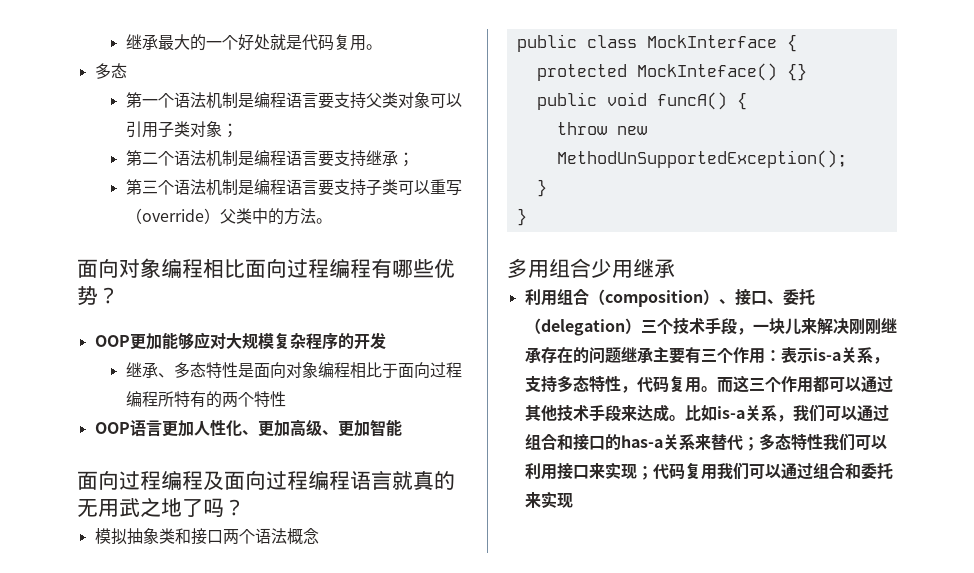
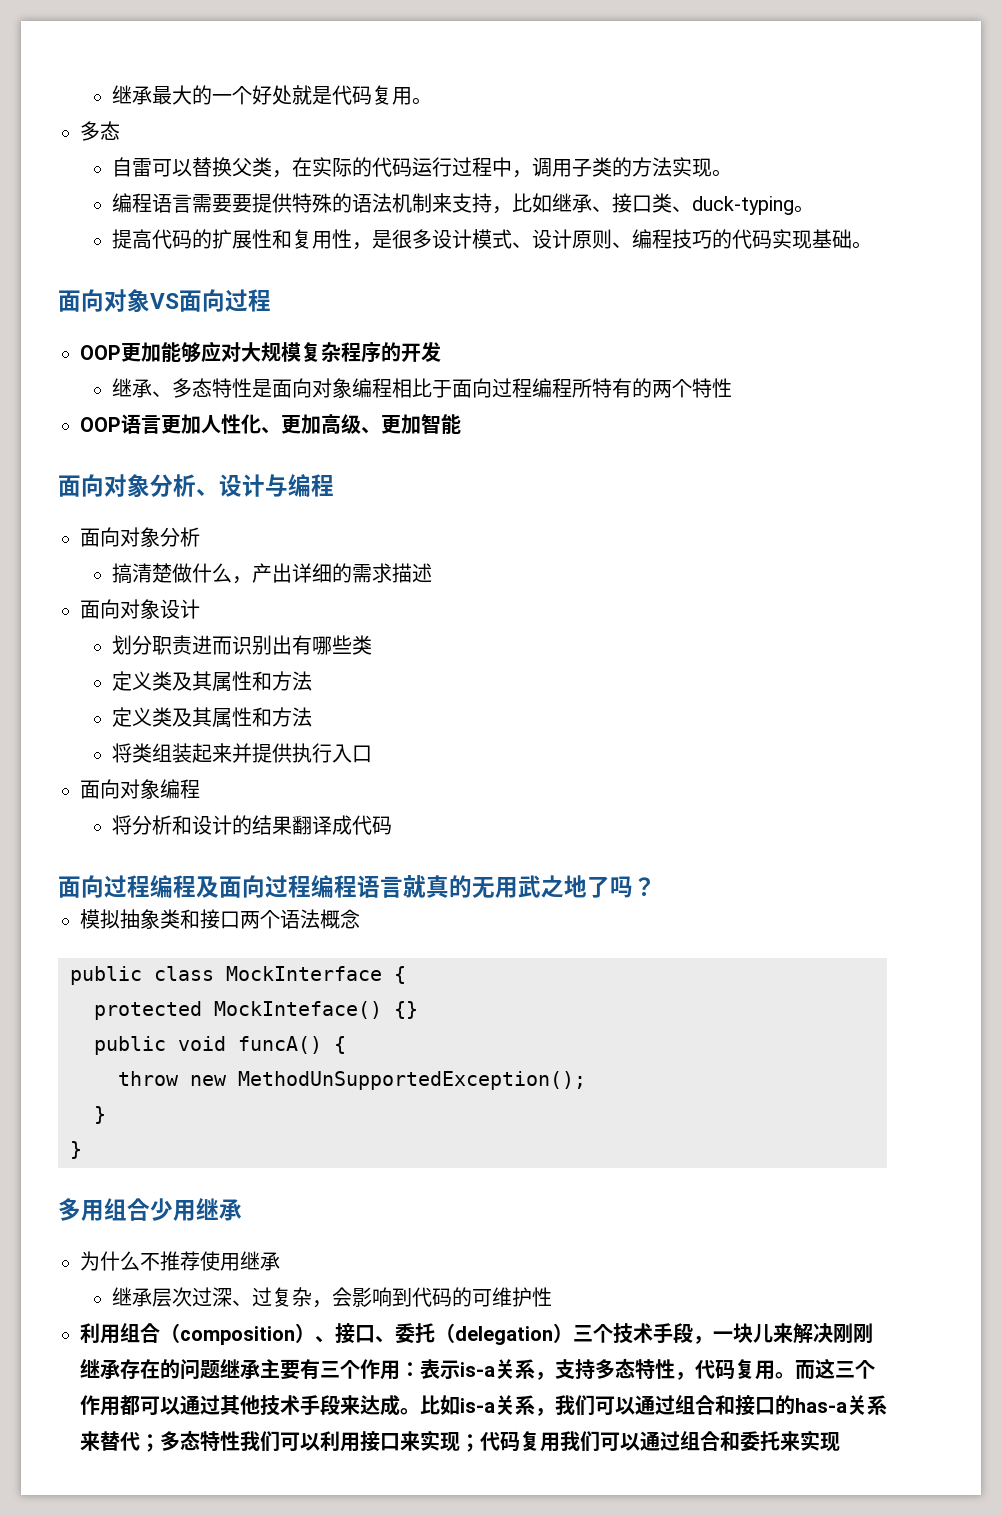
[125,92,462,109] [125,121,238,138] [125,150,414,167] [125,179,462,196] [125,208,316,225] 第一个语法机制是编程语言要支持父类对象可以引用子类对象； // 第二个语法机制是编程语言要支持继承； // 第三个语法机制是编程语言要支持子类可以重写（override）父类中的方法 -> [111,157,732,178] [111,193,814,215] [111,229,852,250] 自雷可以替换父类，在实际的代码运行过程中，调用子类的方法实现。 // 编程语言需要要提供特殊的语法机制来支持，比如继承、接口类、duck-typing。 // 提高代码的扩展性和复用性，是很多设计模式、设计原则、编程技巧的代码实现基础
[161,258,455,278] [77,286,119,306] 编程相比面向过程编程有哪些优势？ -> [150,289,271,312] VS面向过程
(402, 427) none -> [58,474,334,497] [80,527,200,547] [111,563,432,584] [80,599,200,619] [111,635,372,655] [111,671,312,692] [111,707,312,728] [111,743,372,763] [80,779,200,799] [111,815,392,835] // 面向对象分析、设计与编程 // 面向对象分析 // 搞清楚做什么，产出详细的需求描述 // 面向对象设计 // 划分职责进而识别出有哪些类 // 定义类及其属性和方法 // 定义类及其属性和方法 // 将类组装起来并提供执行入口 // 面向对象编程 // 将分析和设计的结果翻译成代码
(675, 268) none -> [80,1251,280,1271] [111,1287,552,1308] // 为什么不推荐使用继承 // 继承层次过深、过复杂，会影响到代码的可维护性

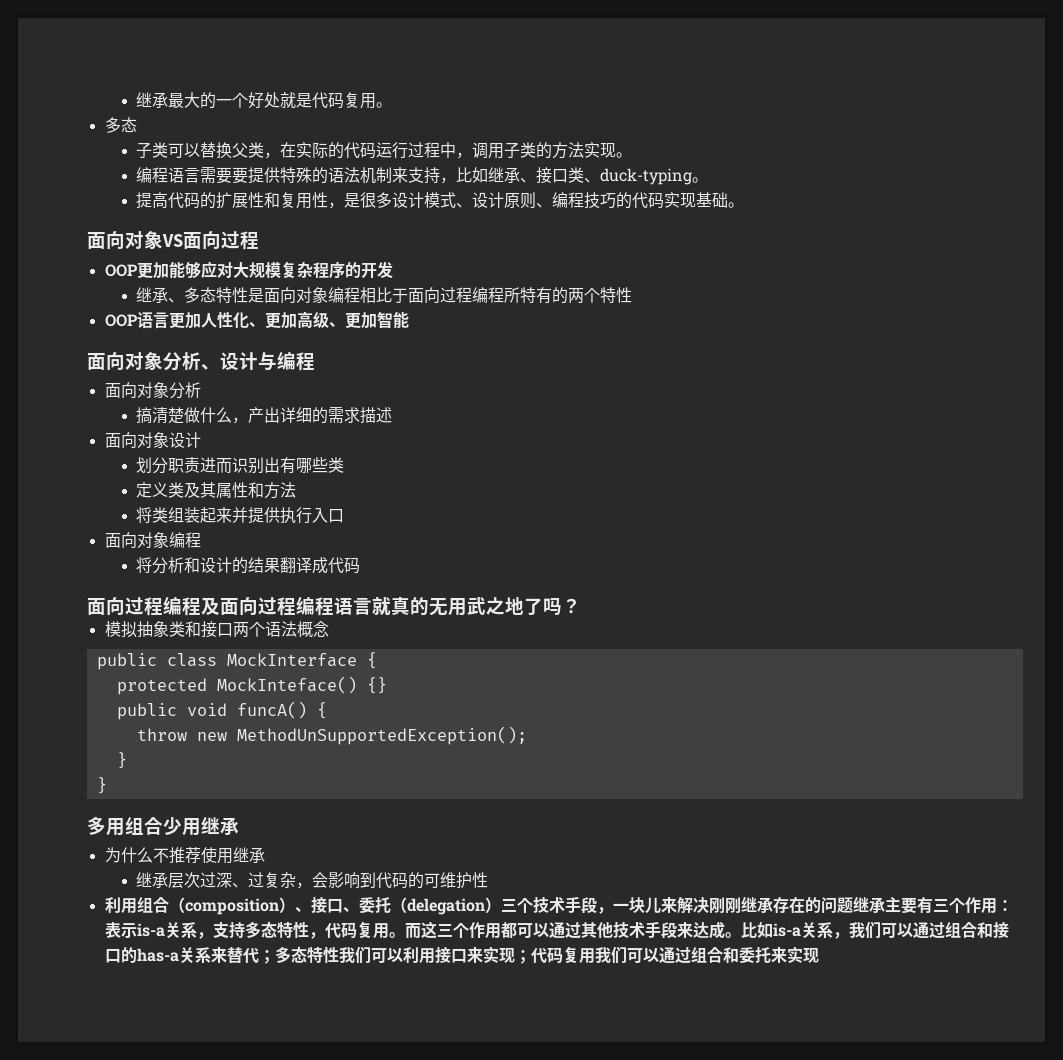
[111,157,152,177] 自雷 -> [135,142,168,159] 子类
[111,707,312,728] // 定义类及其属性和方法 -> (296, 490) none

